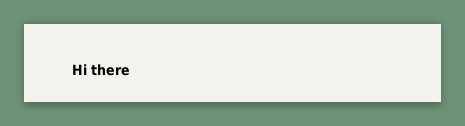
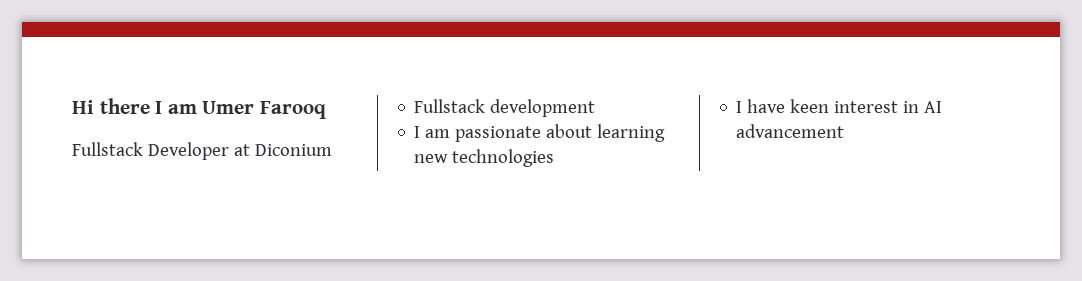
(130, 70) none -> [155,101,326,119] [72,142,332,160] [414,99,596,117] [414,124,666,142] [414,149,555,167] [736,99,943,113] [736,124,845,138] I am Umer Farooq // Fullstack Developer at Diconium // Fullstack development // I am passionate about learning new technologies // I have keen interest in AI advancement

